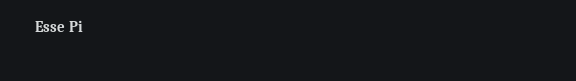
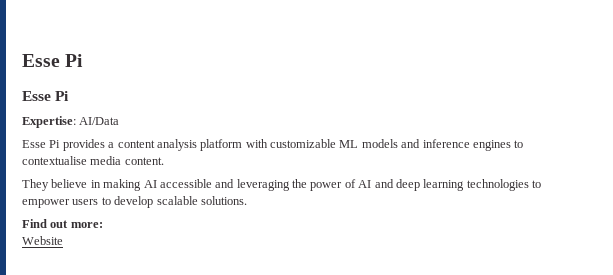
[35,20,83,32] Esse Pi -> [22,54,84,67] [22,91,70,101] [22,116,120,128] [22,139,524,151] [22,156,164,165] [22,179,541,191] [22,196,247,208] [22,219,103,228] [22,236,63,245] Esse Pi // Esse Pi // Expertise: AI/Data // Esse Pi provides a content analysis platform with customizable ML models and inference engines to contextualise media content. // They believe in making AI accessible and leveraging the power of AI and deep learning technologies to empower users to develop scalable solutions. // Find out more: // Website

